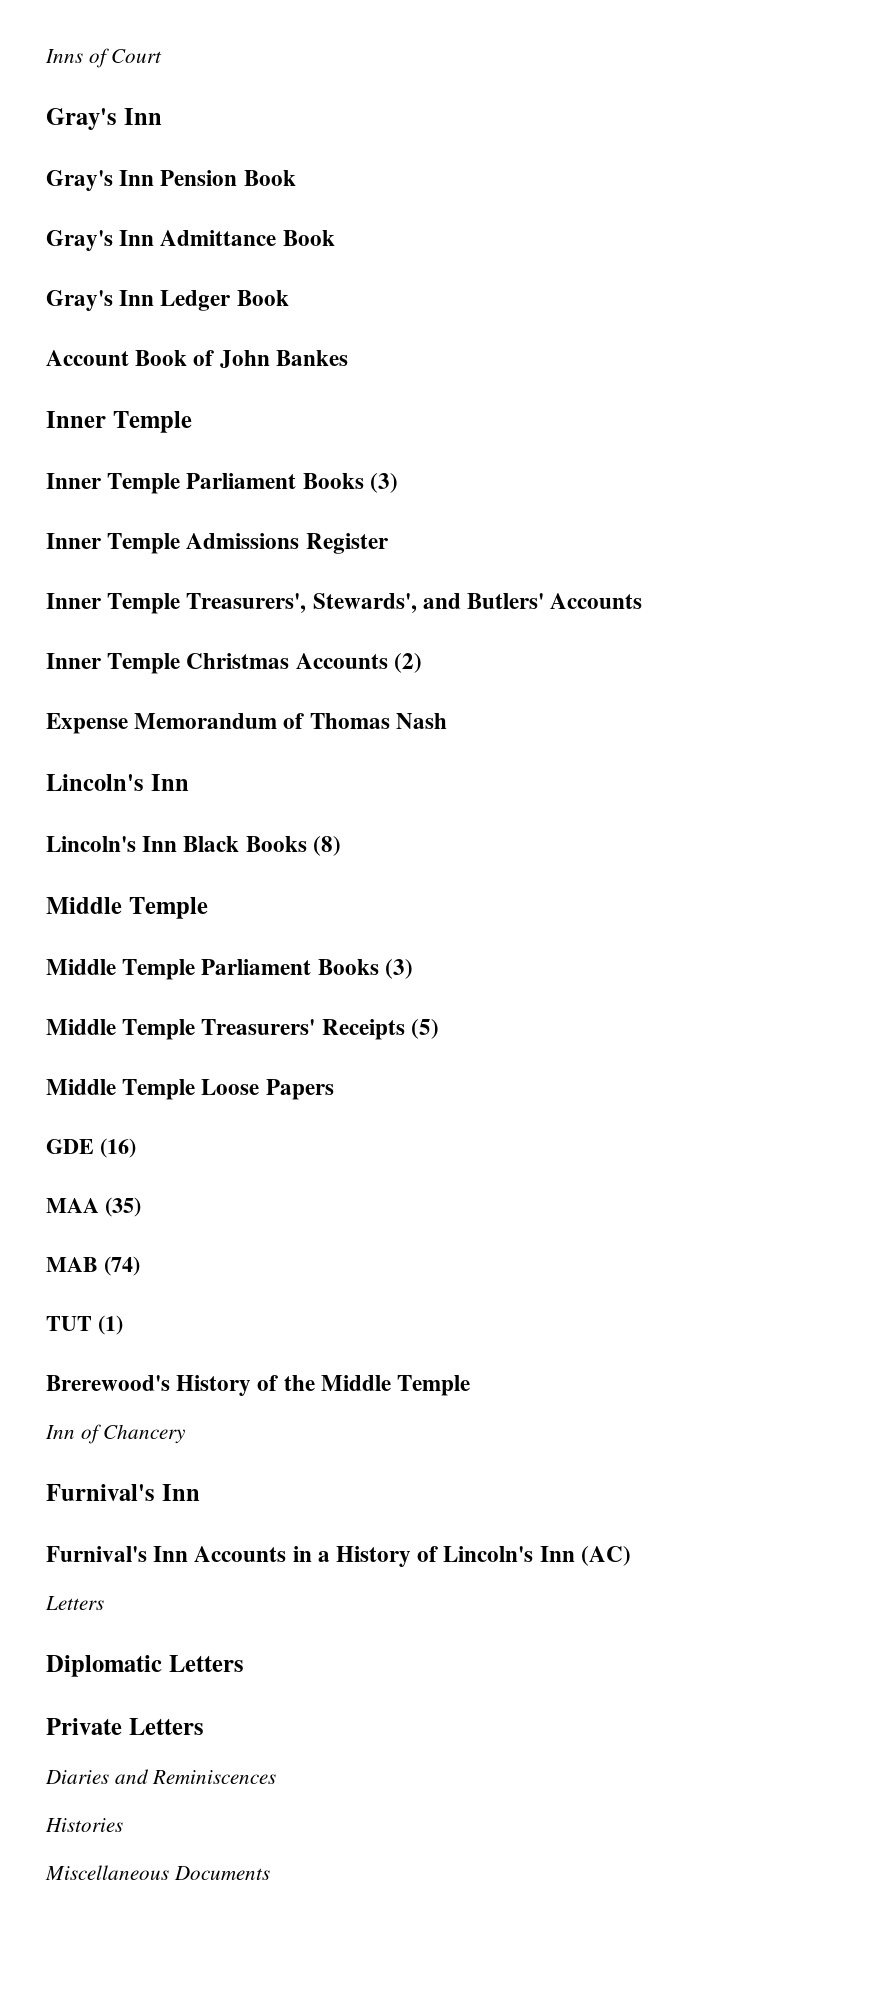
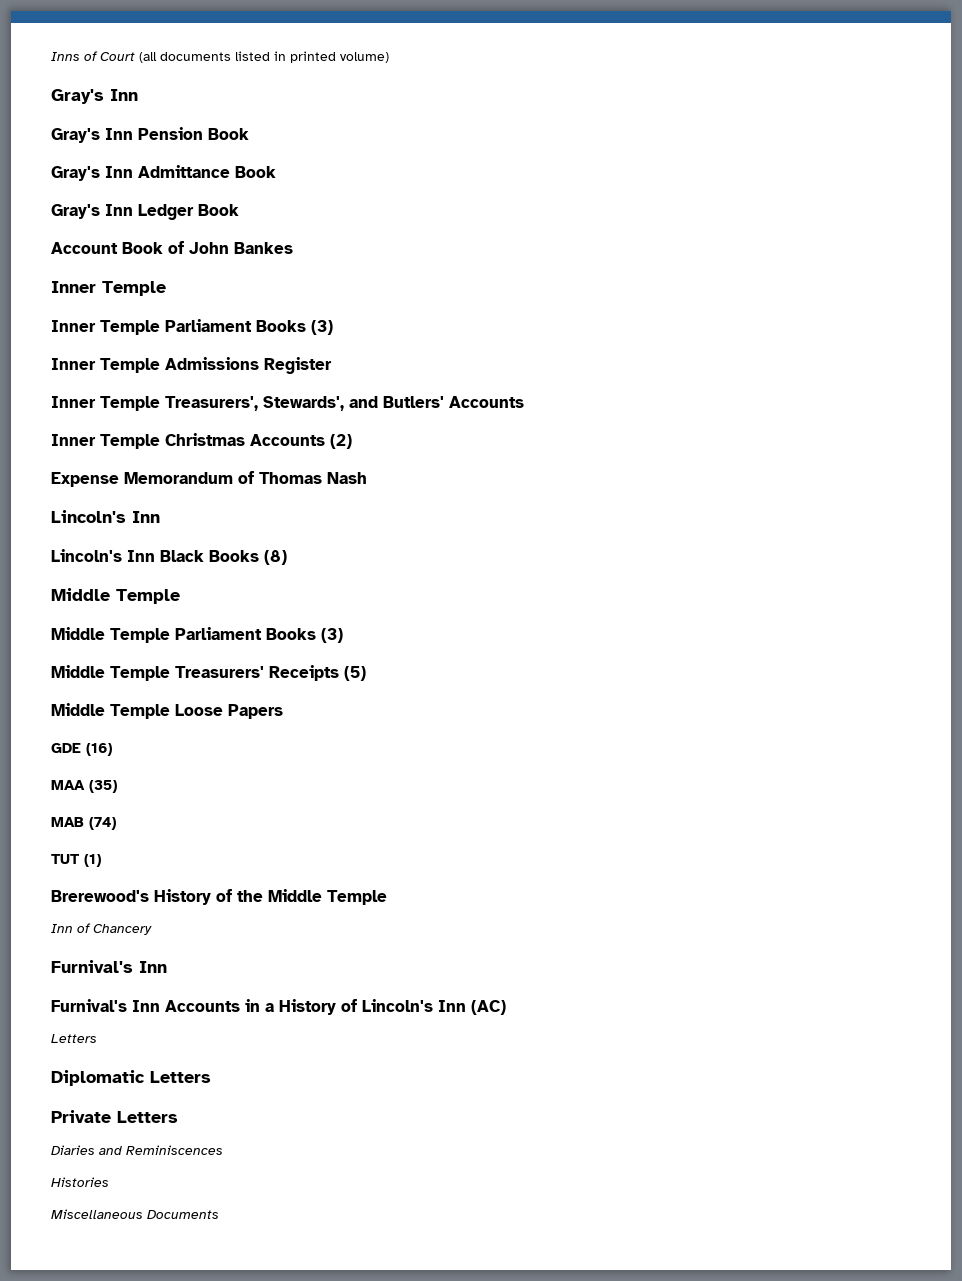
(163, 56) none -> [139,51,389,63] (all documents listed in printed volume)

